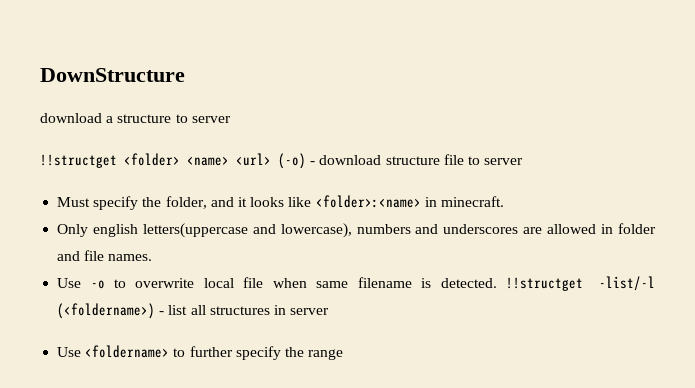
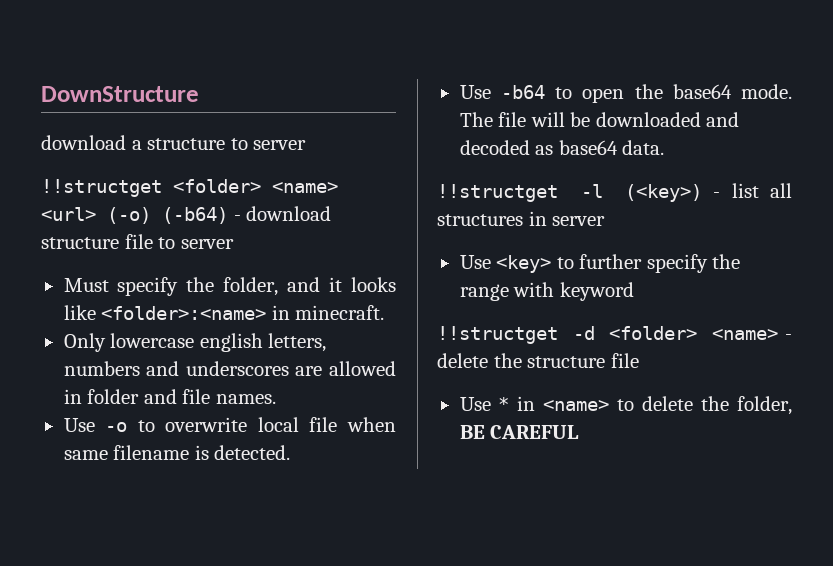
(306, 161) none -> [162,207,228,224] (-b64)
[92,223,352,238] english letters(uppercase and lowercase), -> [110,333,327,352] lowercase english letters,
[506,276,655,291] [57,303,156,319] !!structget -list/-l (<foldername>) -> [459,84,792,103] [459,112,740,127] [459,140,665,155] [437,184,703,202] // Use -b64 to open the base64 mode. The file will be downloaded and decoded as base64 data. // !!structget -l (<key>)
[85,345,170,358] <foldername> -> [496,255,552,273] <key>
(344, 354) none -> [513,282,634,301] [437,326,792,344] [437,353,639,368] [459,396,792,415] [459,425,580,439] with keyword // !!structget -d <folder> <name> - delete the structure file // Use * in <name> to delete the folder, BE CAREFUL

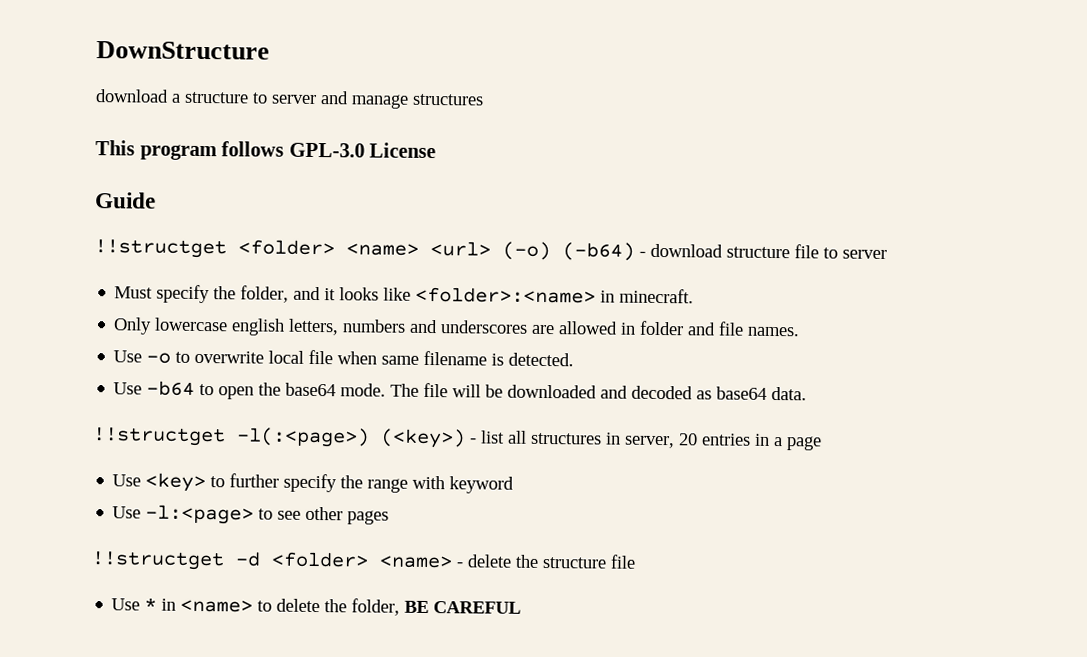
(307, 145) none -> [320,91,484,109] [95,140,437,161] [95,192,156,209] and manage structures // This program follows GPL-3.0 License // Guide
[580,184,603,198] -l -> [236,427,370,448] -l(:<page>)
[552,216,606,226] server -> [624,433,822,451] server, 20 entries in a page
(634, 291) none -> [112,504,390,525] // Use -l:<page> to see other pages

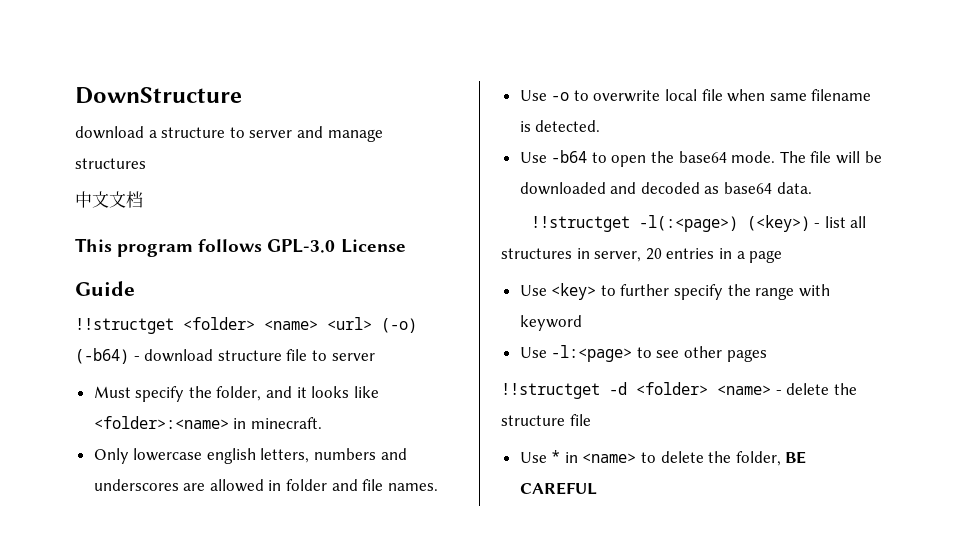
(484, 99) none -> [75,191,143,208] // 中文文档

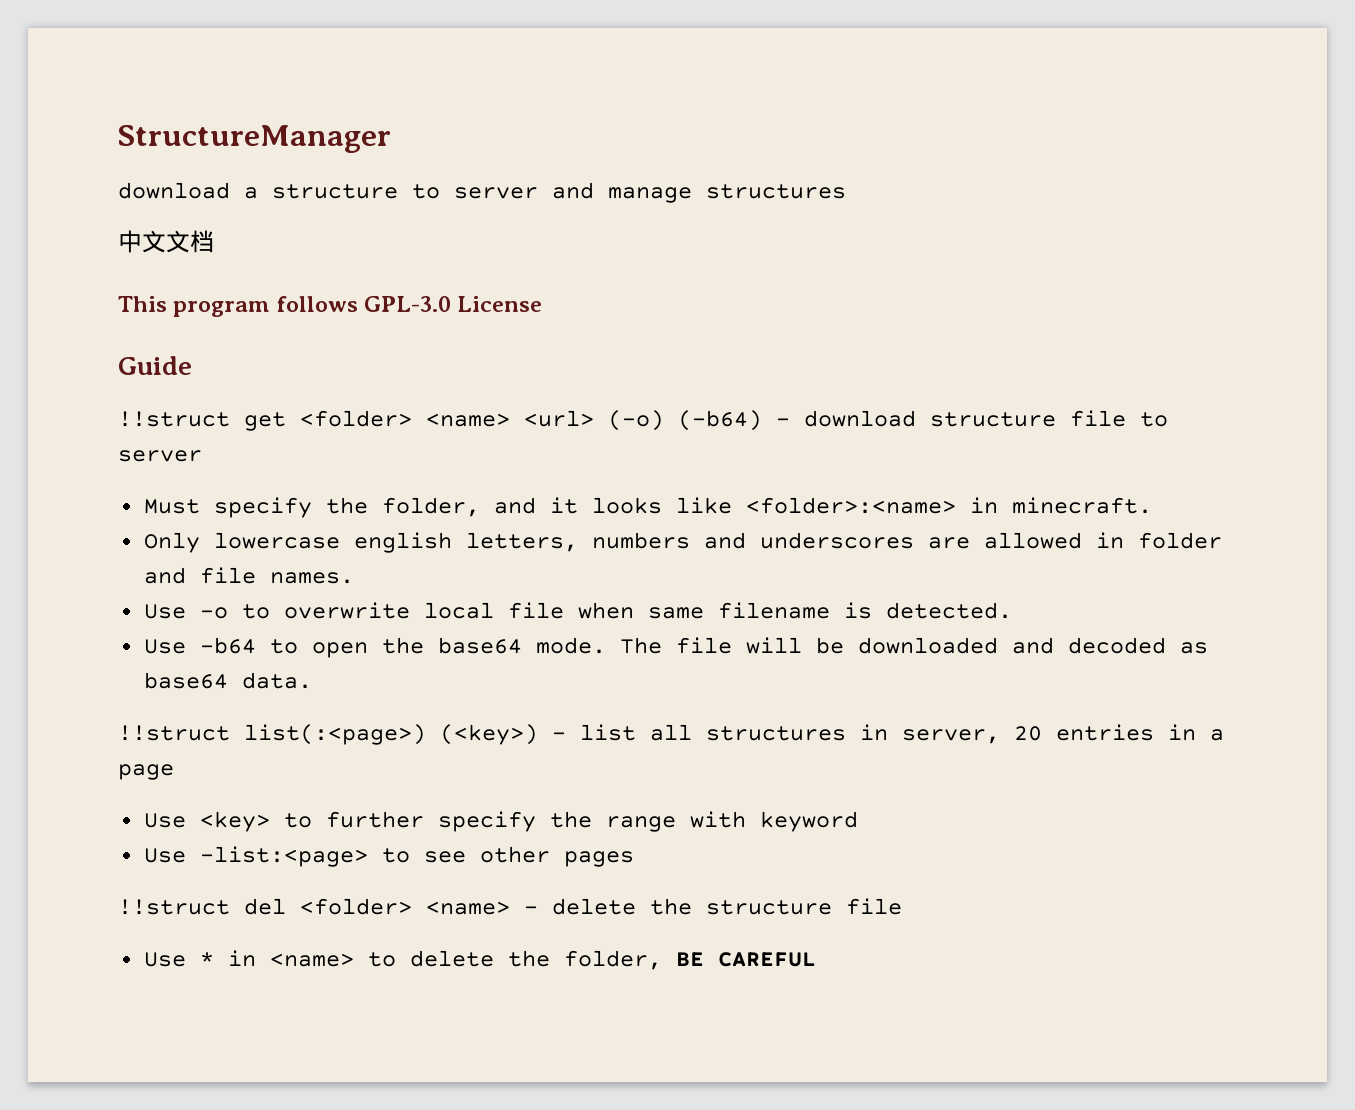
[75,87,242,104] DownStructure -> [118,125,391,153] StructureManager
[75,318,174,334] !!structget -> [118,411,286,431] !!struct get
[530,215,738,232] !!structget -l(:<page>) -> [118,724,426,745] !!struct list(:<page>)
[551,345,633,362] -l:<page> -> [199,846,368,867] -list:<page>
[501,382,627,399] !!structget -d -> [118,898,286,915] !!struct del

